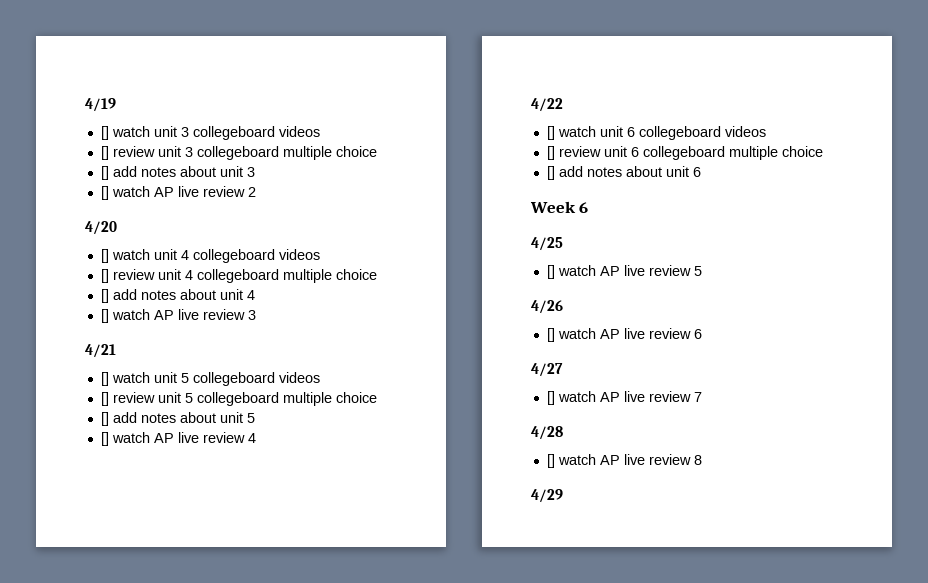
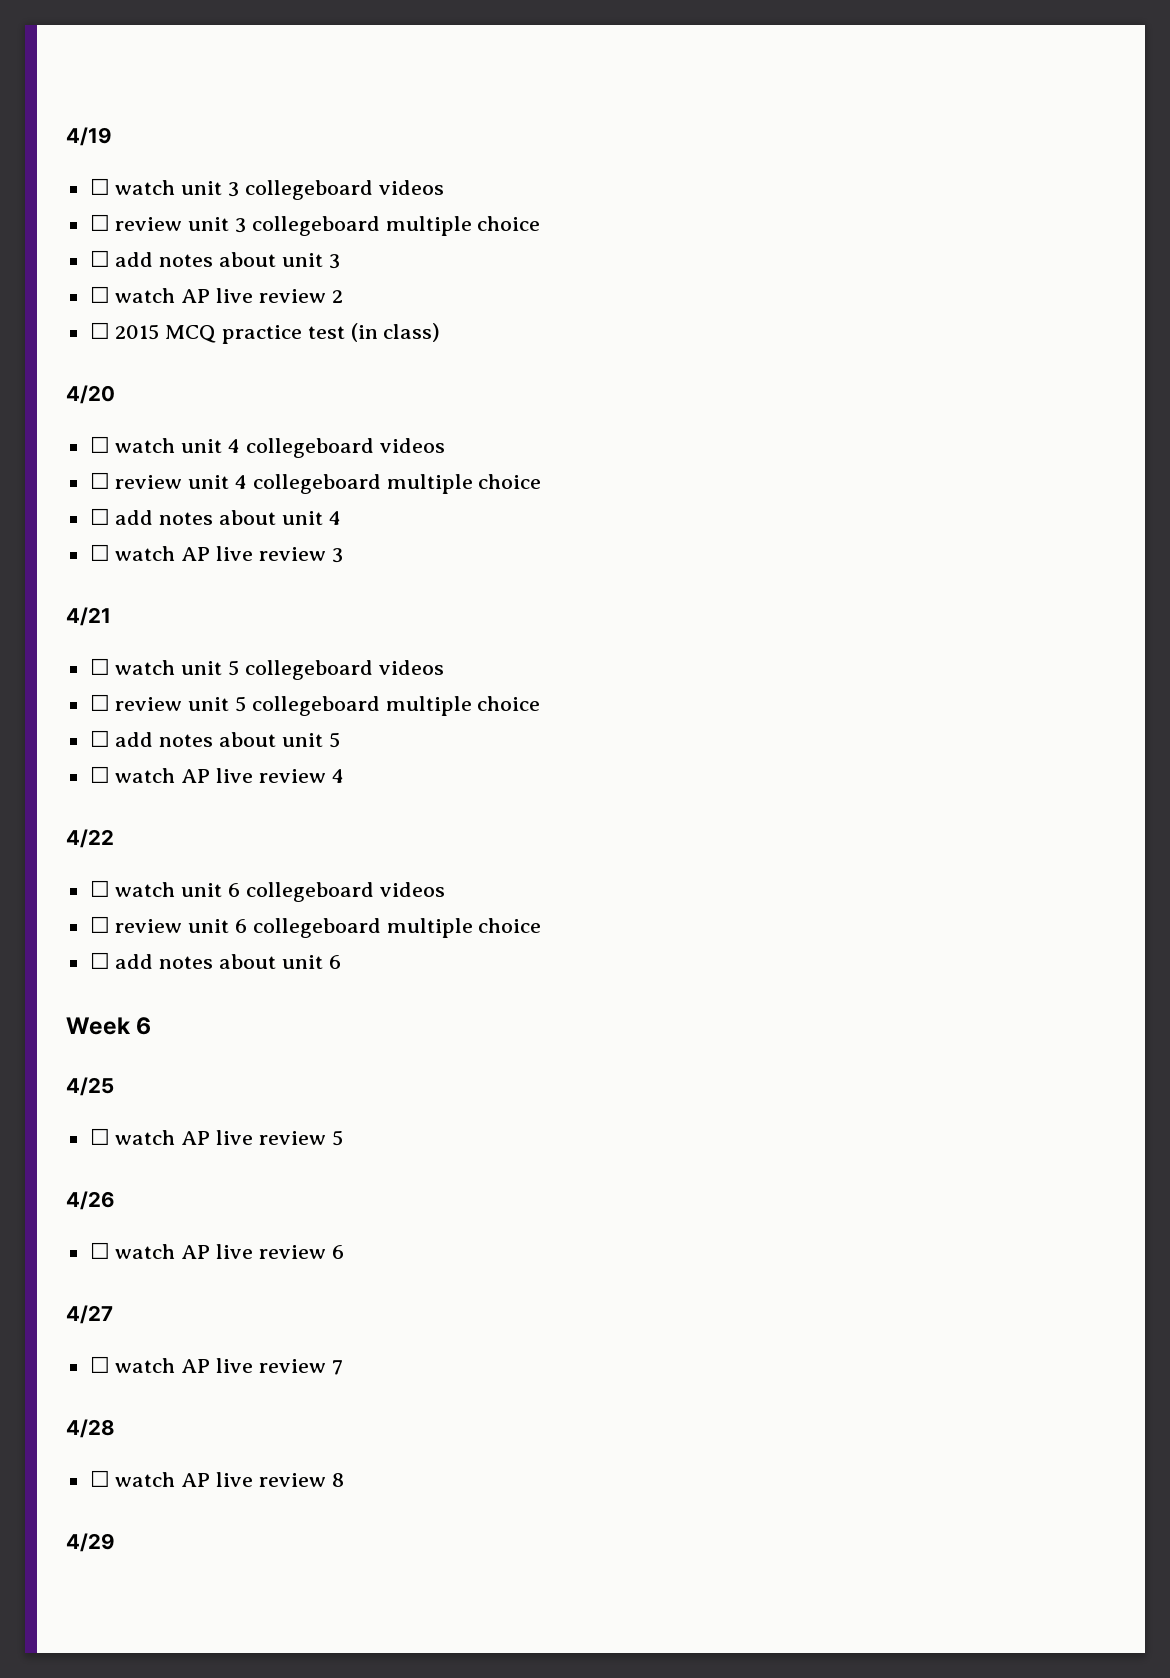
[100,126,109,140] [] -> [89,178,110,195] ☐
[100,146,109,160] [] -> [89,214,110,231] ☐
[100,166,109,180] [] -> [89,250,110,267] ☐
[100,186,109,200] [] -> [89,286,110,303] ☐
(256, 192) none -> [89,322,441,344] // ☐ 2015 MCQ practice test (in class)
[100,249,109,263] [] -> [89,436,110,453] ☐
[100,269,109,283] [] -> [89,472,110,489] ☐
[100,289,109,303] [] -> [89,508,110,525] ☐
[100,309,109,323] [] -> [89,544,110,561] ☐
[100,372,109,386] [] -> [89,658,110,675] ☐
[100,392,109,406] [] -> [89,694,110,711] ☐
[100,412,109,426] [] -> [89,730,110,747] ☐
[100,432,109,446] [] -> [89,766,110,783] ☐
[546,126,555,140] [] -> [89,880,110,897] ☐
[546,146,555,160] [] -> [89,916,110,933] ☐
[546,166,555,180] [] -> [89,952,110,969] ☐
[546,265,555,279] [] -> [89,1128,110,1145] ☐
[546,328,555,342] [] -> [89,1242,110,1259] ☐
[546,391,555,405] [] -> [89,1356,110,1373] ☐
[546,454,555,468] [] -> [89,1470,110,1487] ☐

